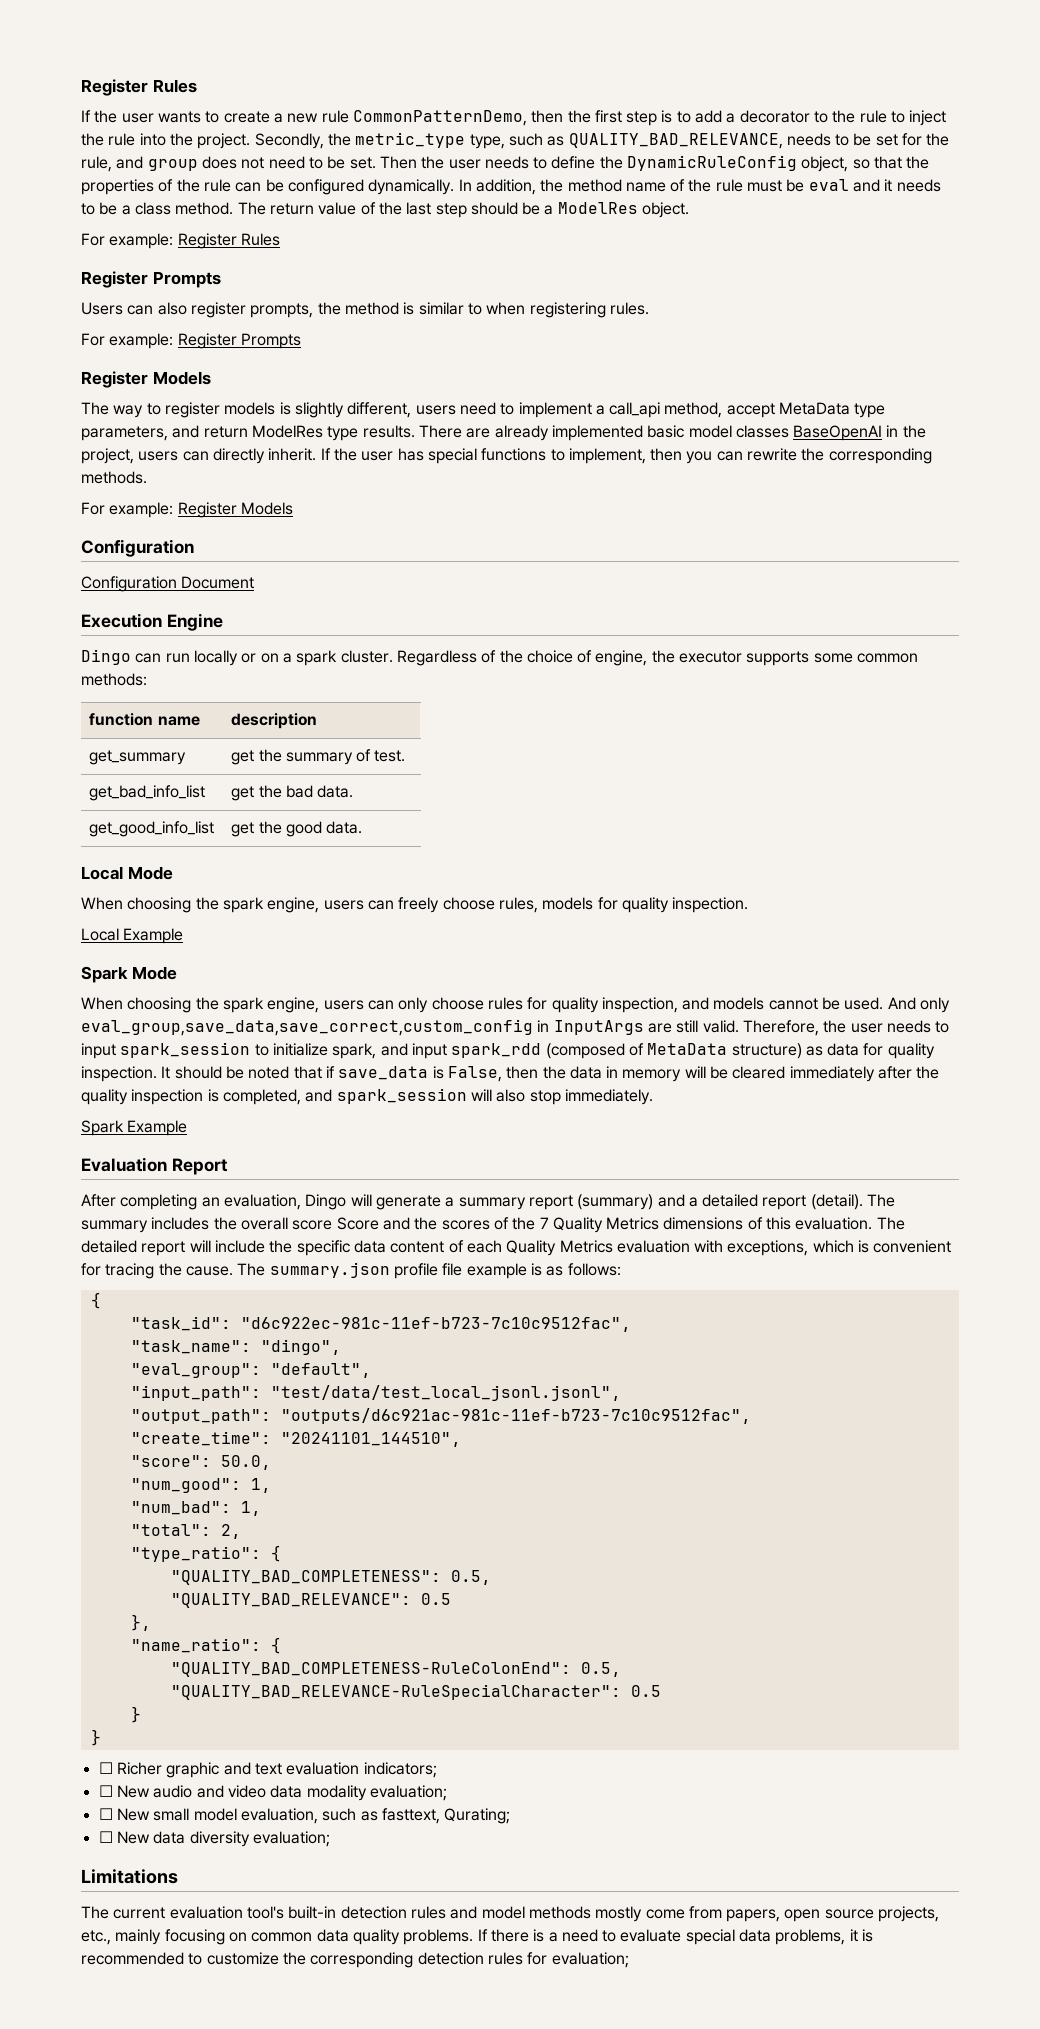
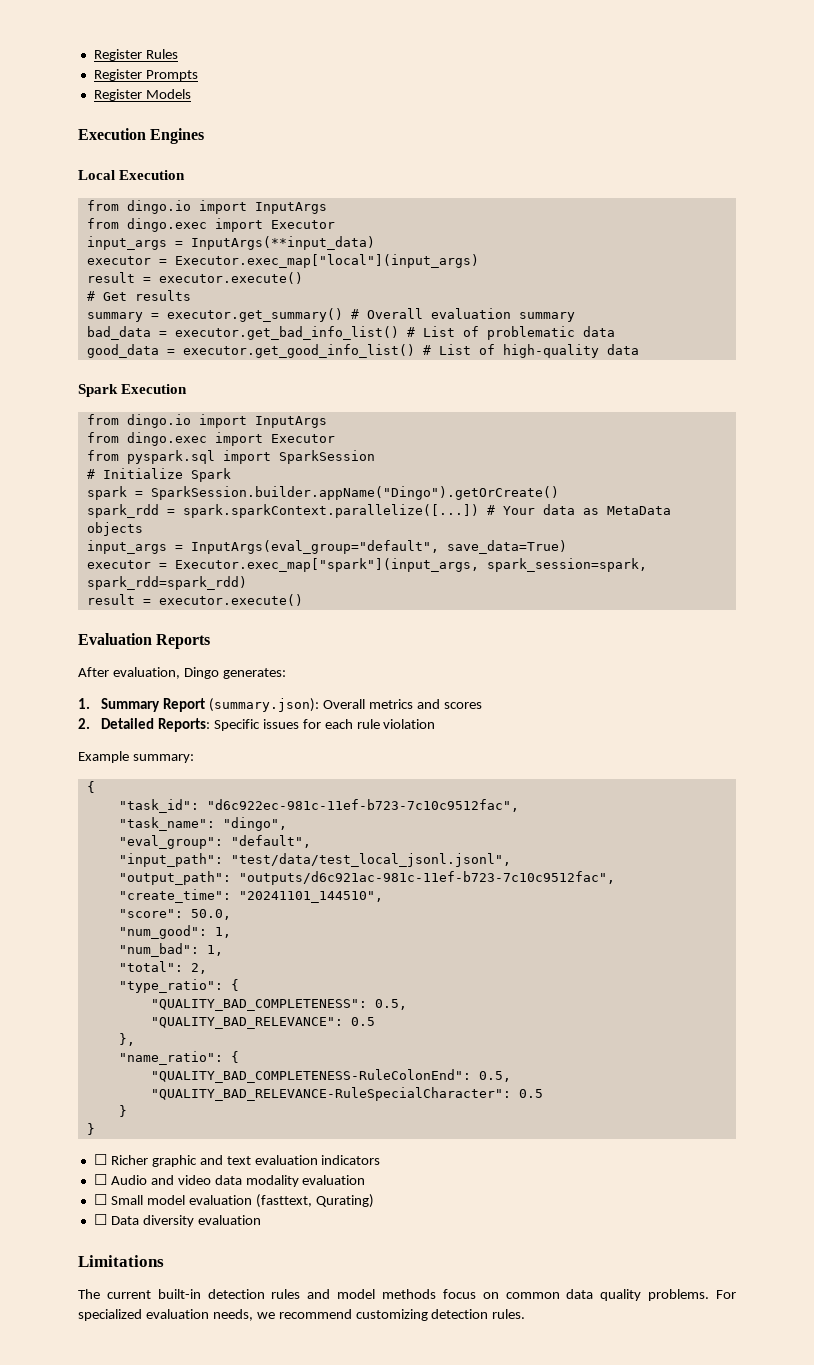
[81,79,197,96] [81,110,947,126] [81,132,950,149] [81,155,930,172] [81,179,941,195] [81,202,690,218] [81,233,280,249] [81,271,221,288] [81,302,649,318] [81,333,301,349] [81,371,211,388] [81,402,886,418] [81,425,926,441] [81,448,932,464] [81,471,147,484] [81,502,293,518] [81,539,194,557] [81,576,255,592] [81,613,223,631] [81,649,919,666] [81,673,147,686] [89,713,200,726] [231,713,318,729] [89,750,187,765] [231,749,406,765] [89,785,206,801] [231,785,354,801] [89,821,215,837] [231,821,363,837] [81,866,173,880] [81,897,749,913] [81,928,184,944] [81,966,177,983] [81,997,951,1013] [81,1019,950,1036] [81,1042,935,1059] [81,1066,940,1082] [81,1088,653,1105] [81,1120,188,1136] Register Rules // If the user wants to create a new rule CommonPatternDemo, then the first step is to add a decorator to the rule to inject the rule into the project. Secondly, the metric_type type, such as QUALITY_BAD_RELEVANCE, needs to be set for the rule, and group does not need to be set. Then the user needs to define the DynamicRuleConfig object, so that the properties of the rule can be configured dynamically. In addition, the method name of the rule must be eval and it needs to be a class method. The return value of the last step should be a ModelRes object. // For example: Register Rules // Register Prompts // Users can also register prompts, the method is similar to when registering rules. // For example: Register Prompts // Register Models // The way to register models is slightly different, users need to implement a call_api method, accept MetaData type parameters, and return ModelRes type results. There are already implemented basic model classes BaseOpenAI in the project, users can directly inherit. If the user has special functions to implement, then you can rewrite the corresponding methods. // For example: Register Models // Configuration // Configuration Document // Execution Engine // Dingo can run locally or on a spark cluster. Regardless of the choice of engine, the executor supports some common methods: // function name | description // get_summary | get the summary of test. // get_bad_info_list | get the bad data. // get_good_info_list | get the good data. // Local Mode // When choosing the spark engine, users can freely choose rules, models for quality inspection. // Local Example // Spark Mode // When choosing the spark engine, users can only choose rules for quality inspection, and models cannot be used. And only eval_group,save_data,save_correct,custom_config in InputArgs are still valid. Therefore, the user needs to input spark_session to initialize spark, and input spark_rdd (composed of MetaData structure) as data for quality inspection. It should be noted that if save_data is False, then the data in memory will be cleared immediately after the quality inspection is completed, and spark_session will also stop immediately. // Spark Example -> [93,49,178,61] [93,69,198,81] [93,89,191,101] [78,128,205,144] [78,170,186,180] [86,200,327,214] [86,218,335,232] [86,236,375,250] [86,254,479,268] [86,272,303,284] [86,290,191,301] [86,308,575,322] [86,326,615,340] [86,344,639,358] [78,384,188,397] [86,414,327,428] [86,432,335,446] [86,450,375,464] [86,468,231,482] [86,486,559,500] [86,504,671,518] [86,522,143,536] [86,540,567,554] [86,558,647,572] [86,576,247,590] [86,594,303,606] Register Rules // Register Prompts // Register Models // Execution Engines // Local Execution // from dingo.io import InputArgs // from dingo.exec import Executor // input_args = InputArgs(**input_data) // executor = Executor.exec_map["local"](input_args) // result = executor.execute() // # Get results // summary = executor.get_summary() # Overall evaluation summary // bad_data = executor.get_bad_info_list() # List of problematic data // good_data = executor.get_good_info_list() # List of high-quality data // Spark Execution // from dingo.io import InputArgs // from dingo.exec import Executor // from pyspark.sql import SparkSession // # Initialize Spark // spark = SparkSession.builder.appName("Dingo").getOrCreate() // spark_rdd = spark.sparkContext.parallelize([...]) # Your data as MetaData objects // input_args = InputArgs(eval_group="default", save_data=True) // executor = Executor.exec_map["spark"](input_args, spark_session=spark, spark_rdd=spark_rdd) // result = executor.execute()
[171,1158,228,1175] Report -> [156,634,211,649] Reports
[120,1194,896,1210] [81,1217,905,1233] [81,1240,952,1256] [81,1262,621,1279] completing an evaluation, Dingo will generate a summary report (summary) and a detailed report (detail). The summary includes the overall score Score and the scores of the 7 Quality Metrics dimensions of this evaluation. The detailed report will include the specific data content of each Quality Metrics evaluation with exceptions, which is convenient for tracing the cause. The summary.json profile file example is as follows: -> [112,667,286,679] [78,698,482,712] [78,718,436,732] [78,751,194,763] evaluation, Dingo generates: // 1. Summary Report (summary.json): Overall metrics and scores // 2. Detailed Reports: Specific issues for each rule violation // Example summary:
[363,1762,437,1778] [98,1785,193,1798] indicators; // ☐ New audio -> [321,1155,381,1165] [93,1174,147,1185] indicators // ☐ Audio
[369,1785,447,1801] [98,1808,511,1824] [98,1831,330,1847] evaluation; // ☐ New small model evaluation, such as fasttext, Qurating; // ☐ New data diversity evaluation; -> [302,1175,366,1185] [93,1194,374,1208] [93,1214,261,1227] evaluation // ☐ Small model evaluation (fasttext, Qurating) // ☐ Data diversity evaluation
[169,1906,284,1919] evaluation tool's -> (151, 1294) none
[595,1906,940,1922] [81,1929,225,1945] mostly come from papers, open source projects, etc., mainly focusing -> [442,1289,476,1299] focus
[477,1929,874,1945] [81,1952,629,1968] If there is a need to evaluate special data problems, it is recommended to customize the corresponding detection rules for evaluation; -> [716,1290,737,1299] [78,1309,526,1321] For specialized evaluation needs, we recommend customizing detection rules.

